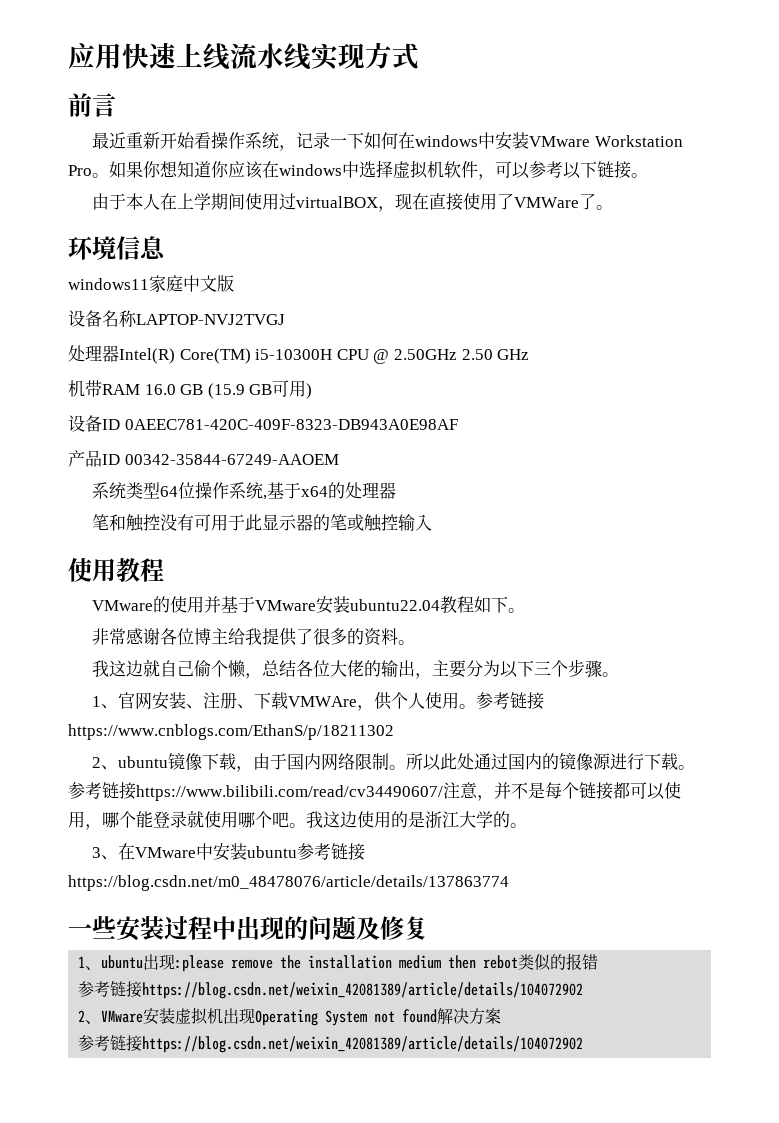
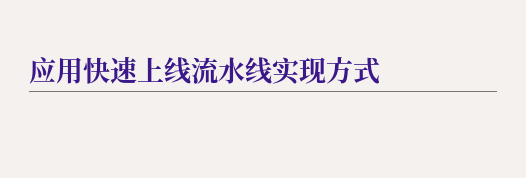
[68,93,116,117] [91,132,683,151] [68,160,648,180] [91,193,613,212] [68,236,166,260] [68,275,234,293] [68,310,285,327] [68,345,530,364] [68,380,313,399] [68,415,458,432] [68,450,339,467] [91,482,396,500] [91,514,432,532] [68,557,164,582] [91,596,525,614] [91,628,415,646] [91,659,619,679] [91,692,544,711] [68,724,394,740] [91,752,695,772] [68,782,681,801] [68,810,527,830] [91,843,365,861] [68,875,509,891] [68,915,428,941] [78,953,599,972] [78,981,584,999] [78,1007,502,1026] [78,1035,584,1053] // 前言 // 最近重新开始看操作系统，记录一下如何在windows中安装VMware Workstation Pro。如果你想知道你应该在windows中选择虚拟机软件，可以参考以下链接。 // 由于本人在上学期间使用过virtualBOX，现在直接使用了VMWare了。 // 环境信息 // windows11家庭中文版 // 设备名称LAPTOP-NVJ2TVGJ // 处理器Intel(R) Core(TM) i5-10300H CPU @ 2.50GHz 2.50 GHz // 机带RAM 16.0 GB (15.9 GB可用) // 设备ID 0AEEC781-420C-409F-8323-DB943A0E98AF // 产品ID 00342-35844-67249-AAOEM // 系统类型64位操作系统,基于x64的处理器 // 笔和触控没有可用于此显示器的笔或触控输入 // 使用教程 // VMware的使用并基于VMware安装ubuntu22.04教程如下。 // 非常感谢各位博主给我提供了很多的资料。 // 我这边就自己偷个懒，总结各位大佬的输出，主要分为以下三个步骤。 // 1、官网安装、注册、下载VMWAre，供个人使用。参考链接https://www.cnblogs.com/EthanS/p/18211302 // 2、ubuntu镜像下载，由于国内网络限制。所以此处通过国内的镜像源进行下载。参考链接https://www.bilibili.com/read/cv34490607/注意，并不是每个链接都可以使用，哪个能登录就使用哪个吧。我这边使用的是浙江大学的。 // 3、在VMware中安装ubuntu参考链接https://blog.csdn.net/m0_48478076/article/details/137863774 // 一些安装过程中出现的问题及修复 // 1、ubuntu出现:please remove the installation medium then rebot类似的报错 // 参考链接https://blog.csdn.net/weixin_42081389/article/details/104072902 // 2、VMware安装虚拟机出现Operating System not found解决方案 // 参考链接https://blog.csdn.net/weixin_42081389/article/details/104072902 -> (380, 71) none

